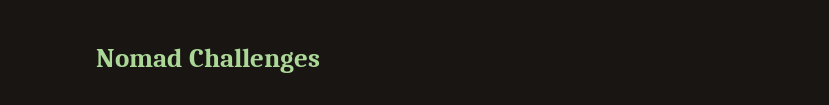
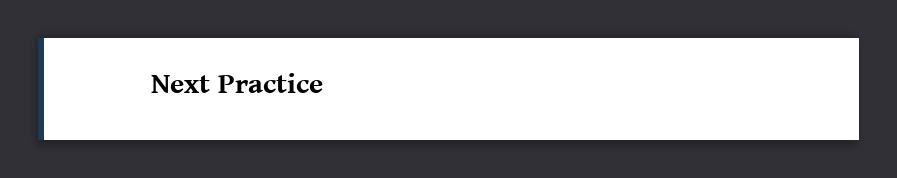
[96,48,321,73] Nomad Challenges -> [151,73,323,93] Next Practice

